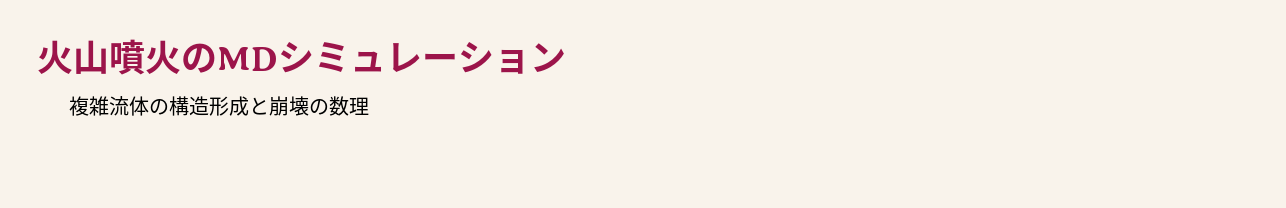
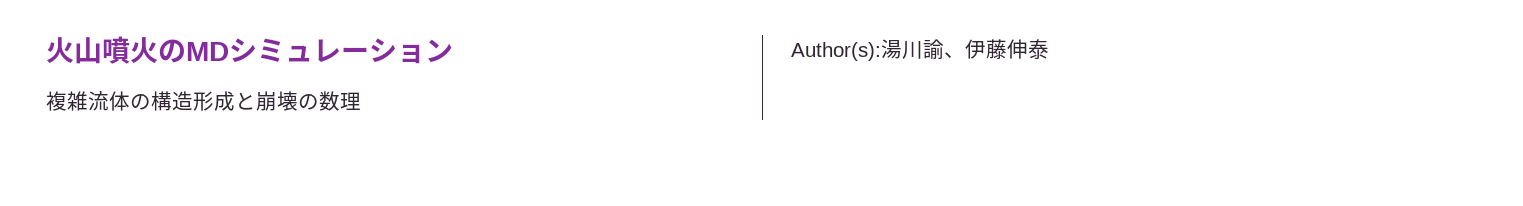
(369, 106) none -> [791,39,1049,61] // Author(s):湯川諭、伊藤伸泰

